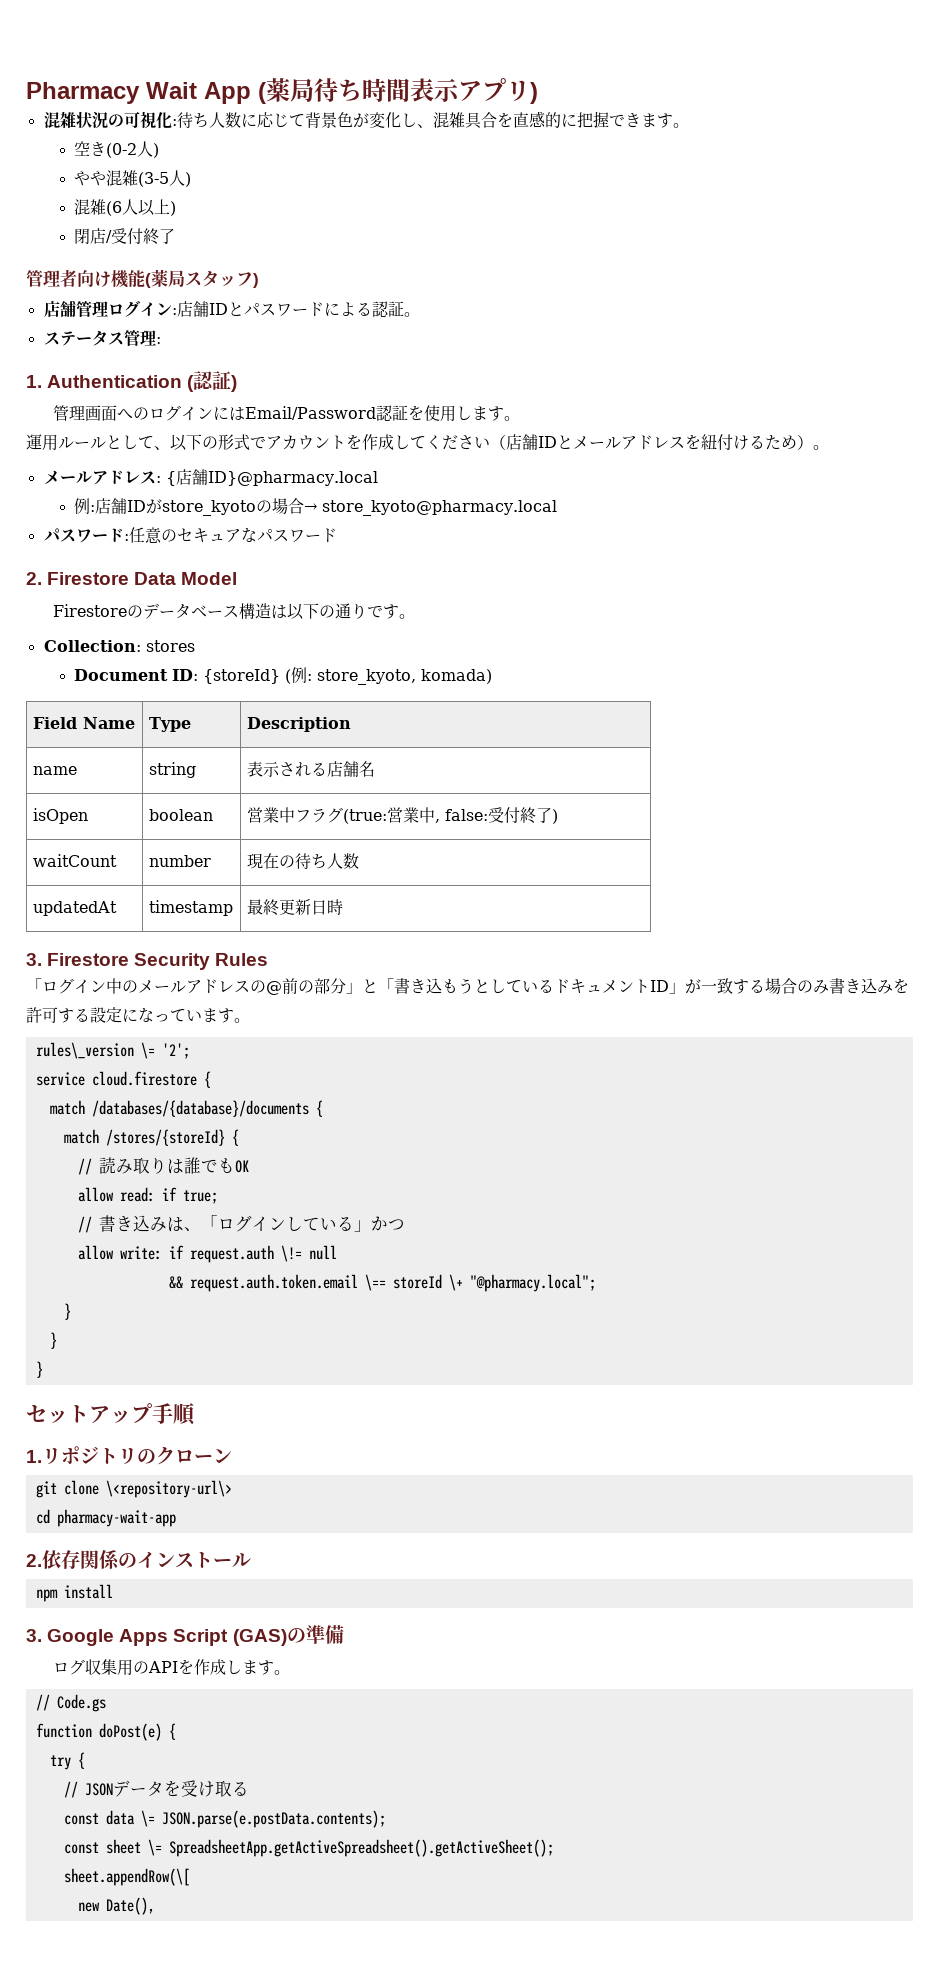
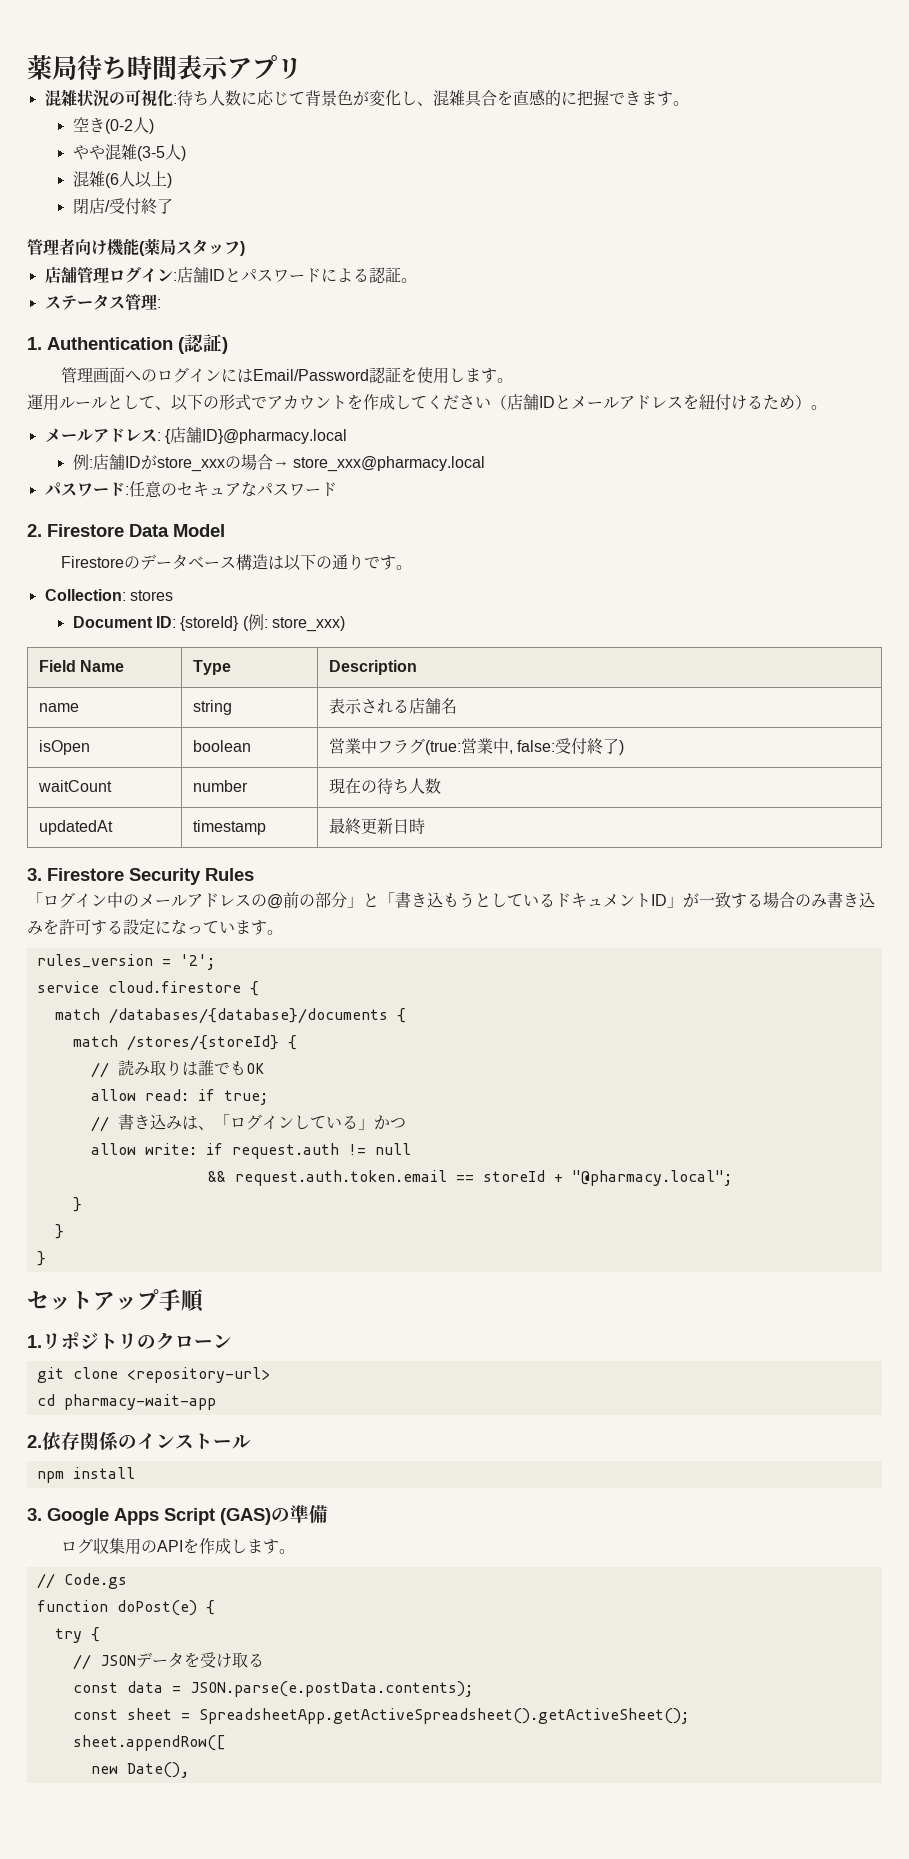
[26,82,266,104] Pharmacy Wait App ( -> (27, 67) none
[530,82,538,104] ) -> (302, 68) none
[162,500,257,516] store_kyoto -> [156,457,225,472] store_xxx
[322,500,558,516] store_kyoto@pharmacy.local -> [293,456,486,472] store_xxx@pharmacy.local
[317,669,493,685] store_kyoto, komada) -> [272,616,346,632] store_xxx)
[35,1042,155,1059] rules\_version \= -> [36,954,171,968] rules_version =
[280,1245,302,1262] \!= -> [347,1144,366,1155] !=
[364,1274,463,1291] \== storeId \+ -> [455,1170,563,1182] == storeId +
[105,1480,232,1498] \<repository-url\> -> [126,1367,270,1383] <repository-url>
[140,1810,155,1827] \= -> [171,1686,181,1693] =
[147,1839,162,1856] \= -> [180,1713,190,1720] =
[63,1868,190,1886] sheet.appendRow(\[ -> [72,1735,225,1751] sheet.appendRow([

